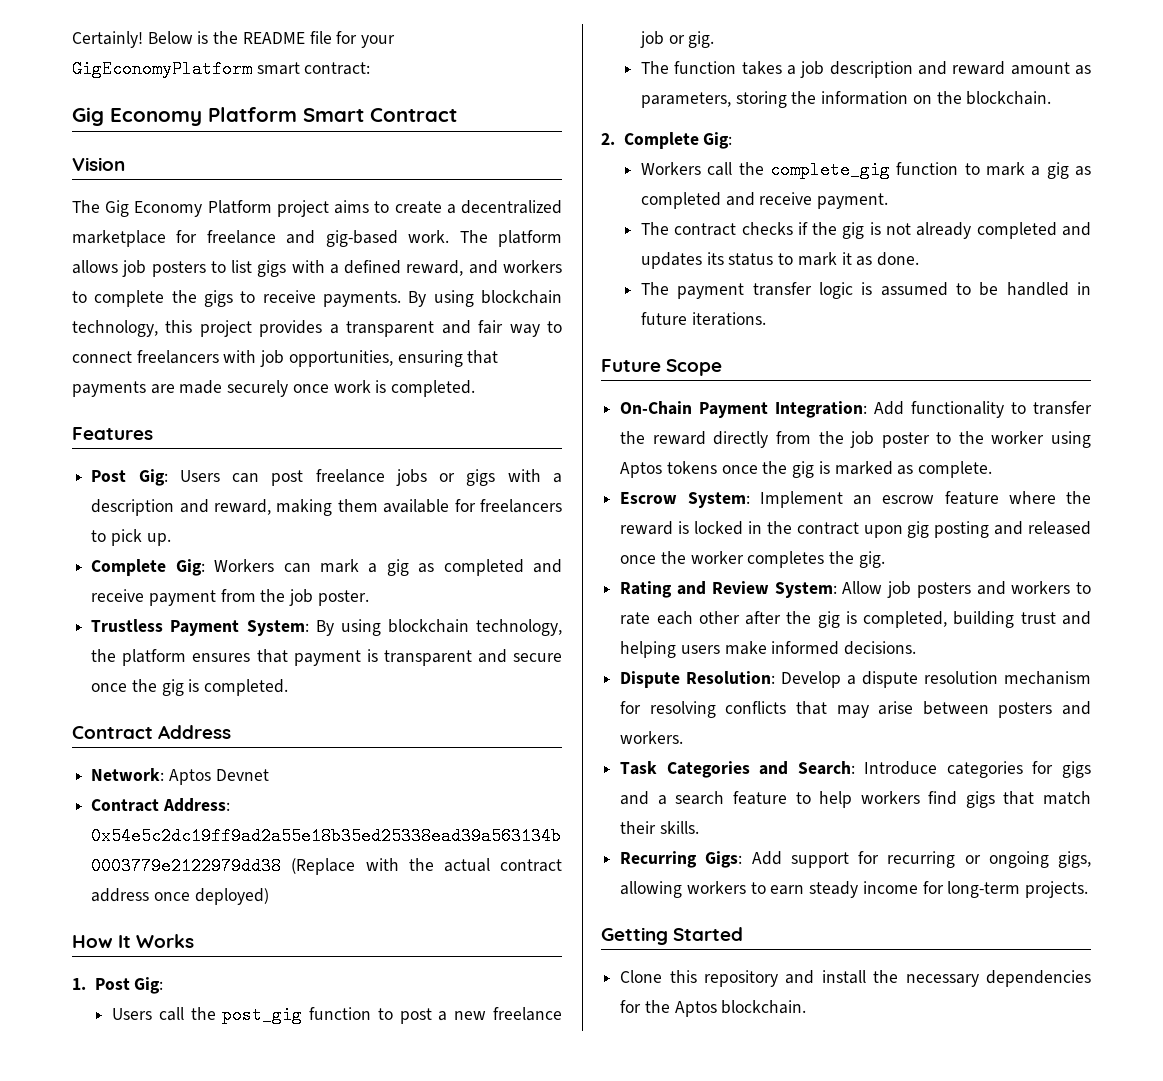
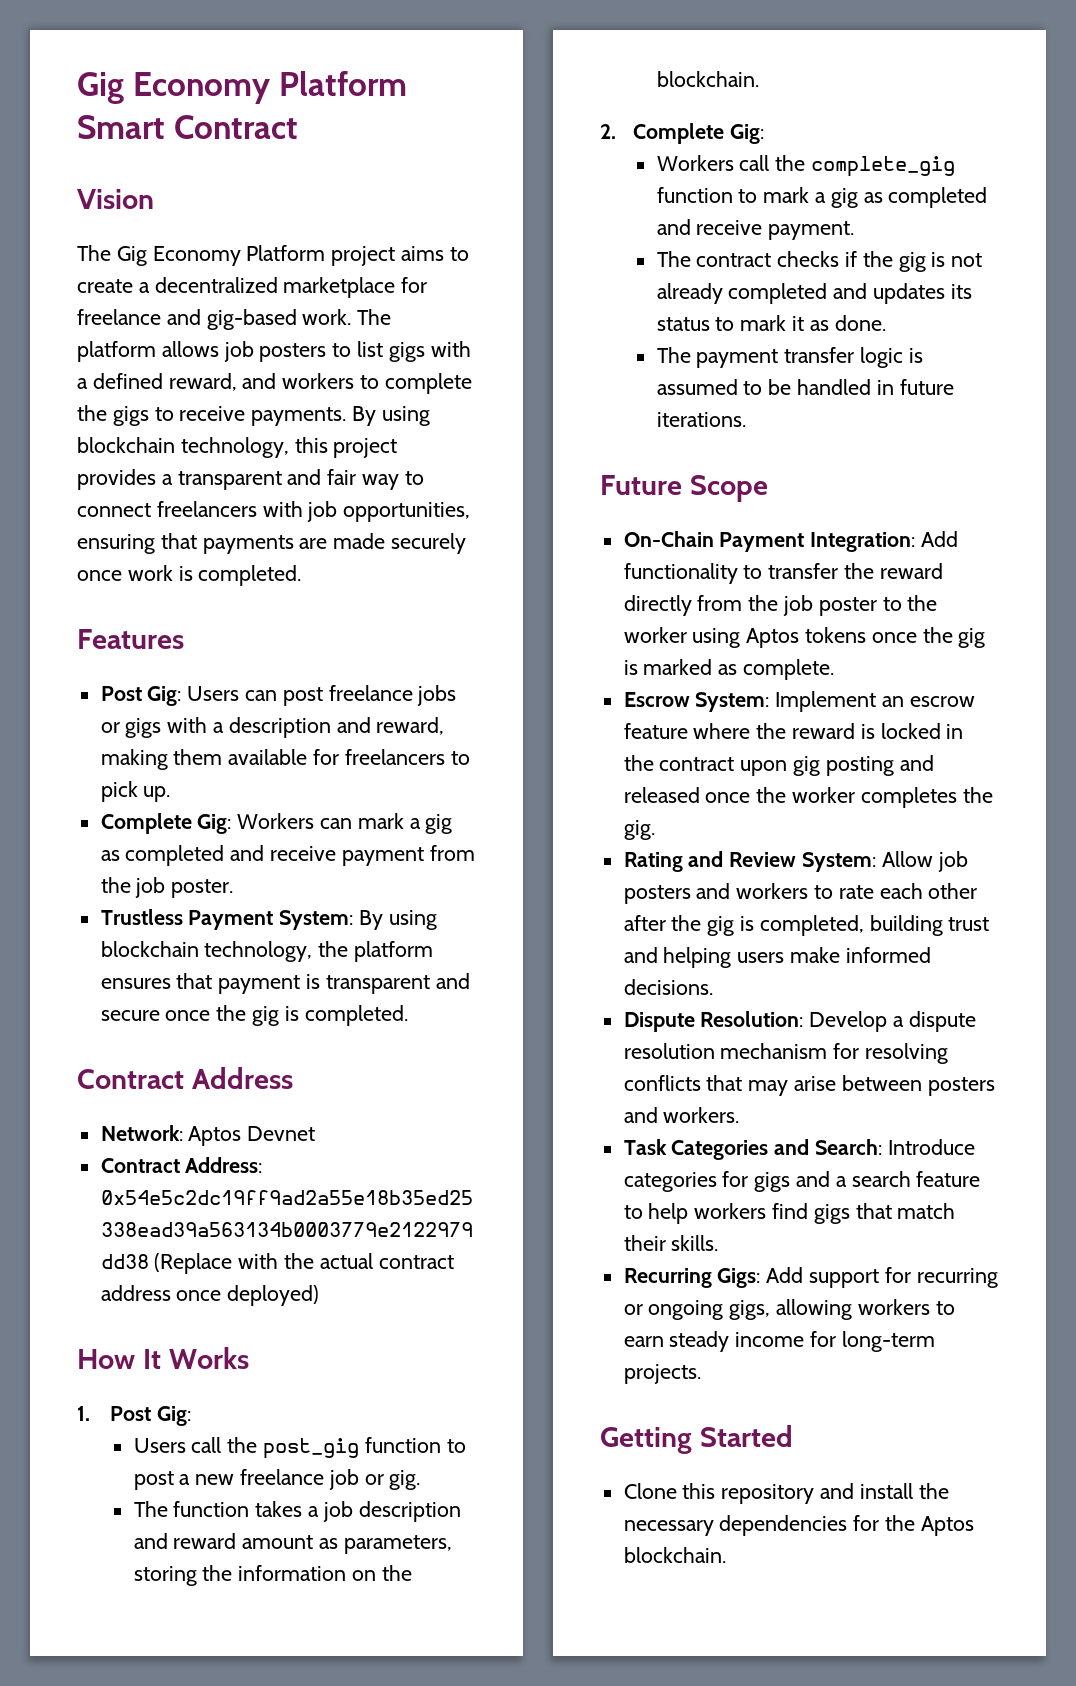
[72,31,396,48] [72,60,371,78] Certainly! Below is the README file for your GigEconomyPlatform smart contract: // -> (77, 88) none

